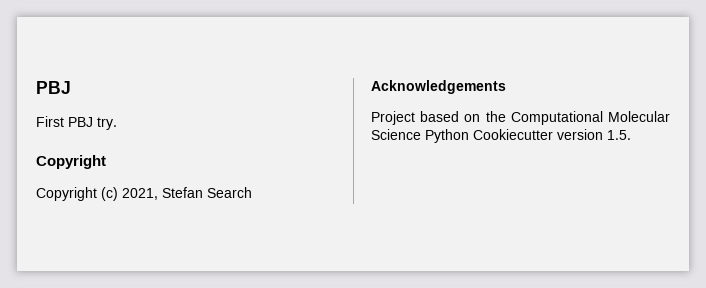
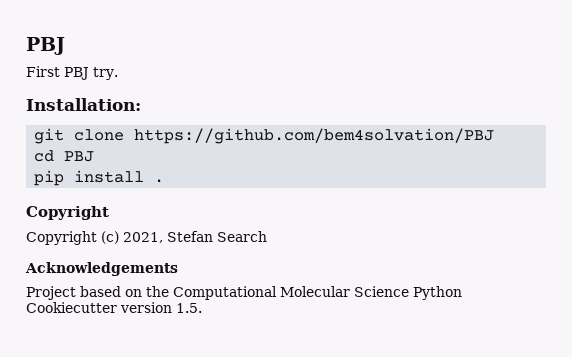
(117, 123) none -> [26,98,141,111] [34,128,495,144] [34,150,95,162] [34,170,165,186] // Installation: // git clone https://github.com/bem4solvation/PBJ // cd PBJ // pip install .

